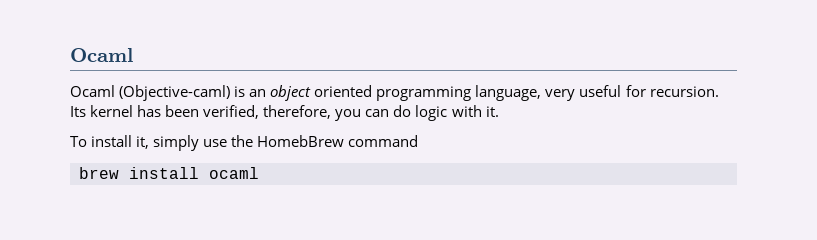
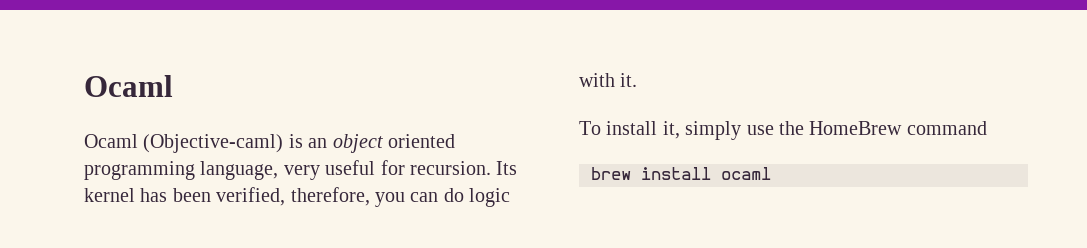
[257,135,345,147] HomebBrew -> [809,121,903,135] HomeBrew

